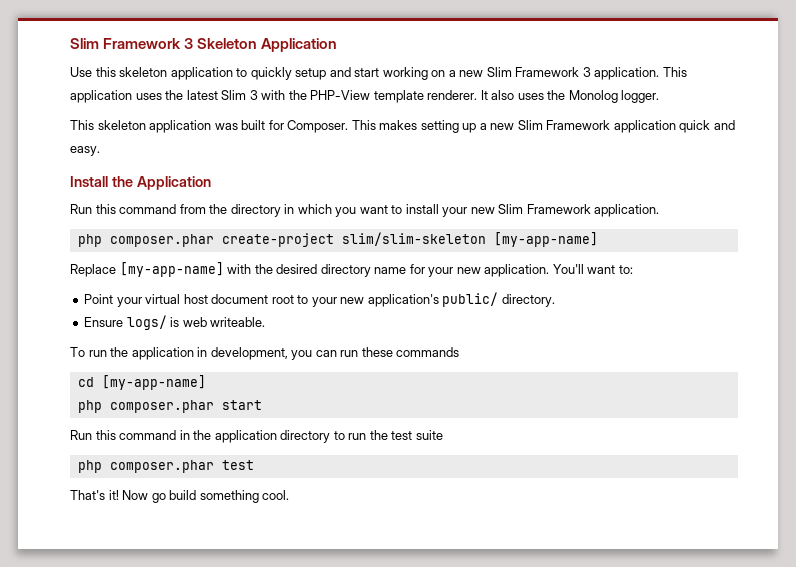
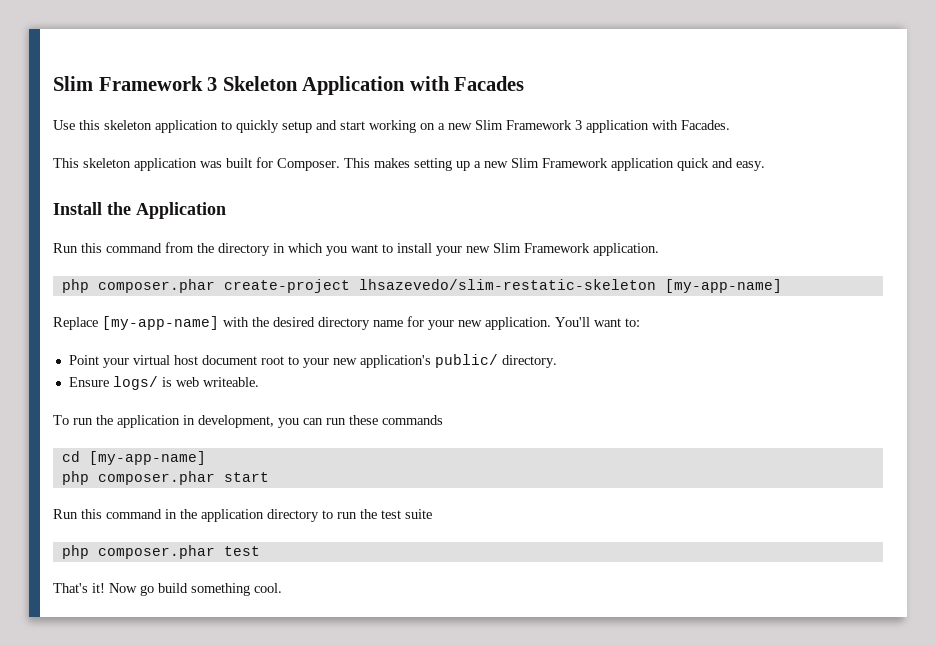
(338, 45) none -> [409,76,525,91] with Facades
[594,67,687,80] [70,90,660,103] application. This application uses the latest Slim 3 with the PHP-View template renderer. It also uses the Monolog logger. -> [586,120,730,133] application with Facades.
[341,232,486,246] slim/slim-skeleton -> [358,279,656,290] lhsazevedo/slim-restatic-skeleton

